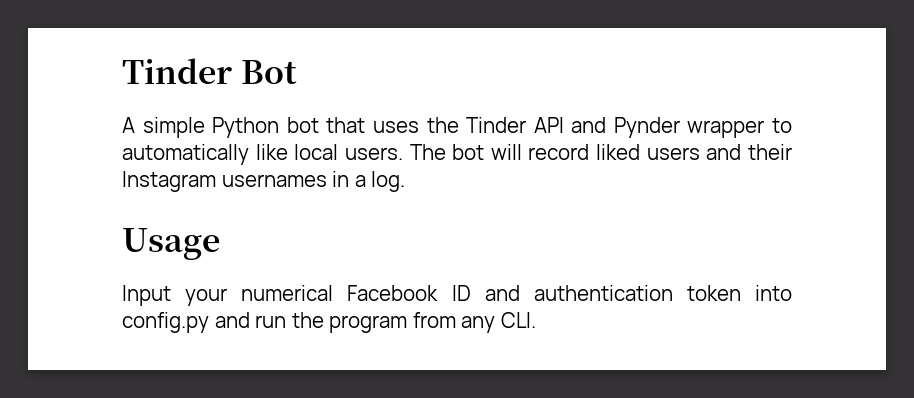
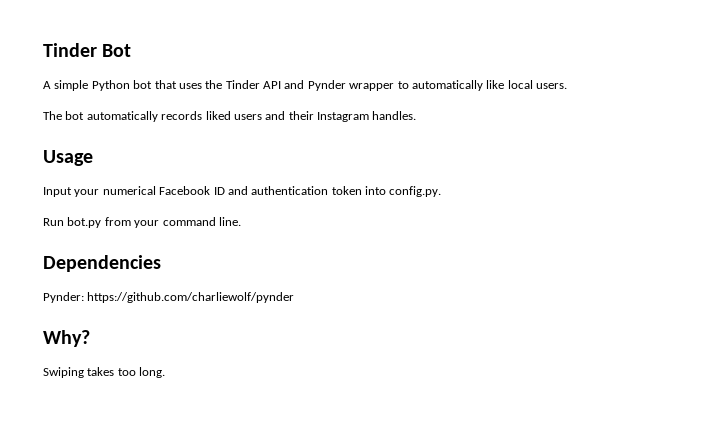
(403, 153) none -> (567, 86) //
[490,144,590,160] will record -> [86,111,203,122] automatically records
[221,171,406,192] usernames in a log. -> [372,111,417,120] handles.
[122,312,536,333] config.py and run the program from any CLI. -> [389,186,442,197] [43,217,241,228] [43,255,161,272] [43,292,295,303] [43,330,90,347] [43,367,166,378] config.py. // Run bot.py from your command line. // Dependencies // Pynder: https://github.com/charliewolf/pynder // Why? // Swiping takes too long.

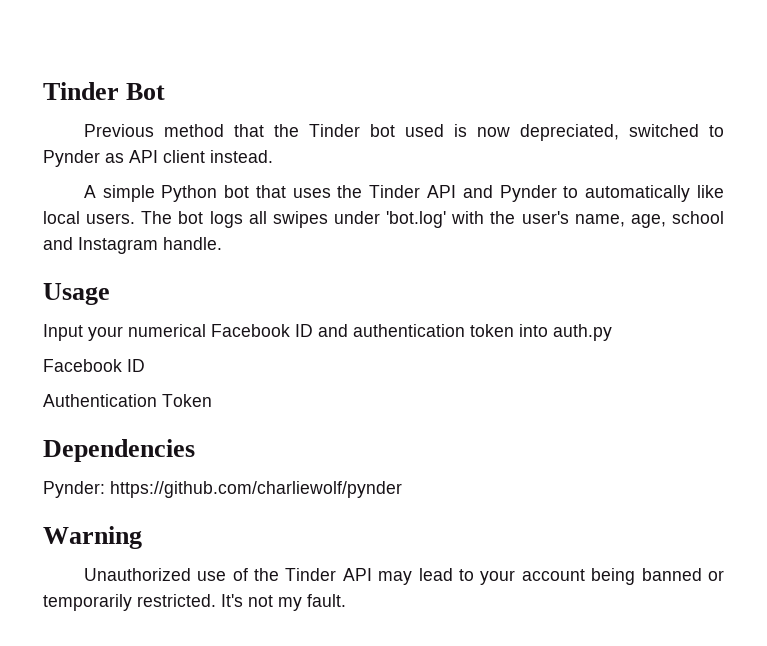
(132, 50) none -> [83,124,724,141] [43,150,273,167] // Previous method that the Tinder bot used is now depreciated, switched to Pynder as API client instead.
[349,83,395,91] wrapper -> (557, 193) none
(567, 86) // -> (136, 218) none
[86,111,417,122] automatically records liked users and their Instagram handles. -> [209,211,724,228] [43,237,222,254] logs all swipes under 'bot.log' with the user's name, age, school and Instagram handle.
[389,186,442,197] [43,217,241,228] [43,255,161,272] [43,292,295,303] [43,330,90,347] [43,367,166,378] config.py. // Run bot.py from your command line. // Dependencies // Pynder: https://github.com/charliewolf/pynder // Why? // Swiping takes too long. -> [553,324,612,341] [43,359,145,372] [43,394,212,407] [43,439,195,462] [43,481,402,498] [43,526,142,549] [83,568,724,585] [43,594,346,611] auth.py // Facebook ID // Authentication Token // Dependencies // Pynder: https://github.com/charliewolf/pynder // Warning // Unauthorized use of the Tinder API may lead to your account being banned or temporarily restricted. It's not my fault.

